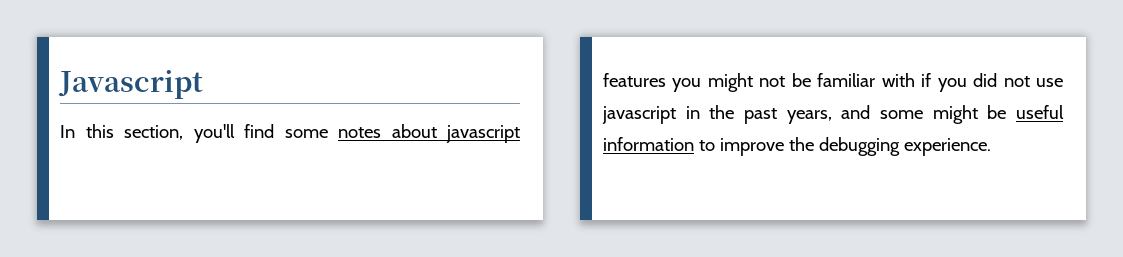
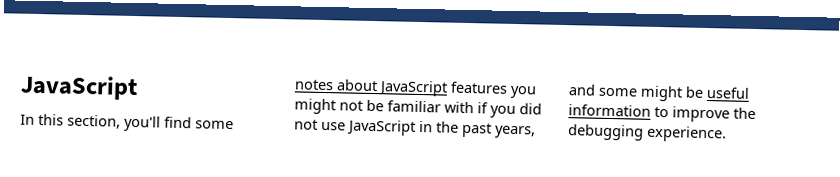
[58,70,203,99] Javascript -> [20,74,138,101] JavaScript
[446,125,520,143] javascript -> [378,80,448,97] JavaScript
[602,106,676,124] javascript -> [347,119,416,136] JavaScript

